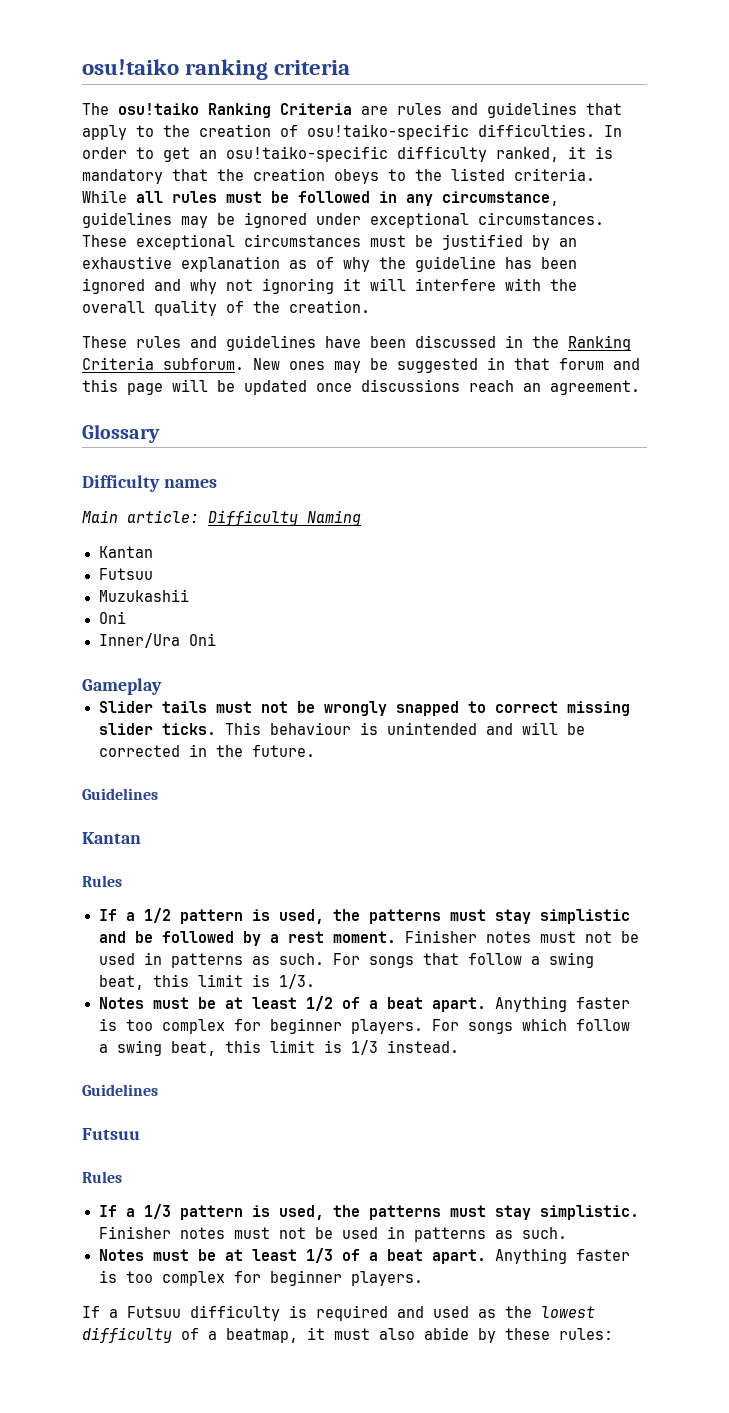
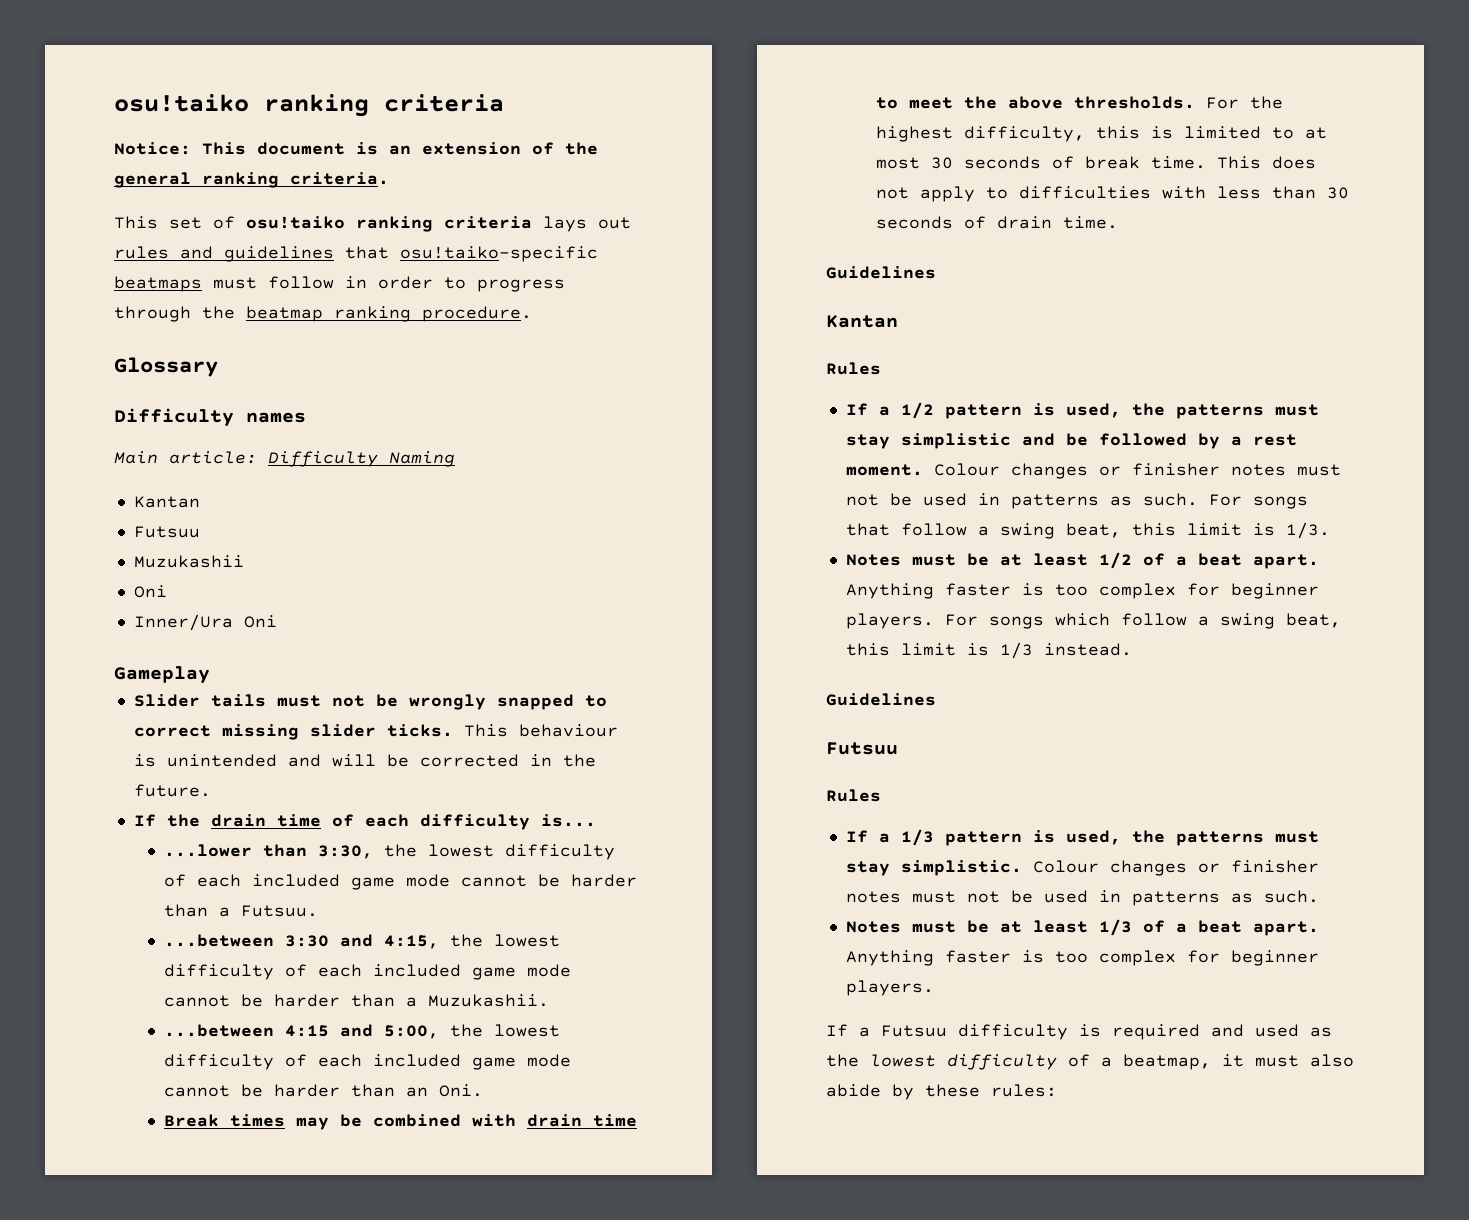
[82,102,622,118] [82,124,622,140] [82,146,613,162] [82,168,595,184] [82,190,559,206] [82,212,604,228] [82,234,577,250] [82,256,577,272] [82,278,577,294] [82,300,370,316] [82,335,631,351] [82,357,640,373] [82,379,640,395] The osu!taiko Ranking Criteria are rules and guidelines that apply to the creation of osu!taiko-specific difficulties. In order to get an osu!taiko-specific difficulty ranked, it is mandatory that the creation obeys to the listed criteria. While all rules must be followed in any circumstance, guidelines may be ignored under exceptional circumstances. These exceptional circumstances must be justified by an exhaustive explanation as of why the guideline has been ignored and why not ignoring it will interfere with the overall quality of the creation. // These rules and guidelines have been discussed in the Ranking Criteria subforum. New ones may be suggested in that forum and this page will be updated once discussions reach an agreement. -> [114,142,598,155] [114,172,389,188] [114,216,631,232] [114,246,598,262] [114,276,565,292] [114,306,532,322] Notice: This document is an extension of the general ranking criteria. // This set of osu!taiko ranking criteria lays out rules and guidelines that osu!taiko-specific beatmaps must follow in order to progress through the beatmap ranking procedure.
(315, 751) none -> [133,814,596,830] [163,844,615,860] [163,874,637,890] [163,904,318,917] [163,934,560,949] [163,964,571,980] [163,994,549,1007] [163,1024,560,1039] [163,1054,571,1070] [163,1084,483,1097] [163,1114,637,1130] [875,96,1283,109] [875,126,1327,142] [875,156,1316,169] [875,186,1349,202] [875,216,1118,229] // If the drain time of each difficulty is... // ...lower than 3:30, the lowest difficulty of each included game mode cannot be harder than a Futsuu. // ...between 3:30 and 4:15, the lowest difficulty of each included game mode cannot be harder than a Muzukashii. // ...between 4:15 and 5:00, the lowest difficulty of each included game mode cannot be harder than an Oni. // Break times may be combined with drain time to meet the above thresholds. For the highest difficulty, this is limited to at most 30 seconds of break time. This does not apply to difficulties with less than 30 seconds of drain time.
[404,930,477,943] Finisher -> [933,463,1220,479] Colour changes or finisher
[98,1226,171,1239] Finisher -> [1032,860,1319,876] Colour changes or finisher

